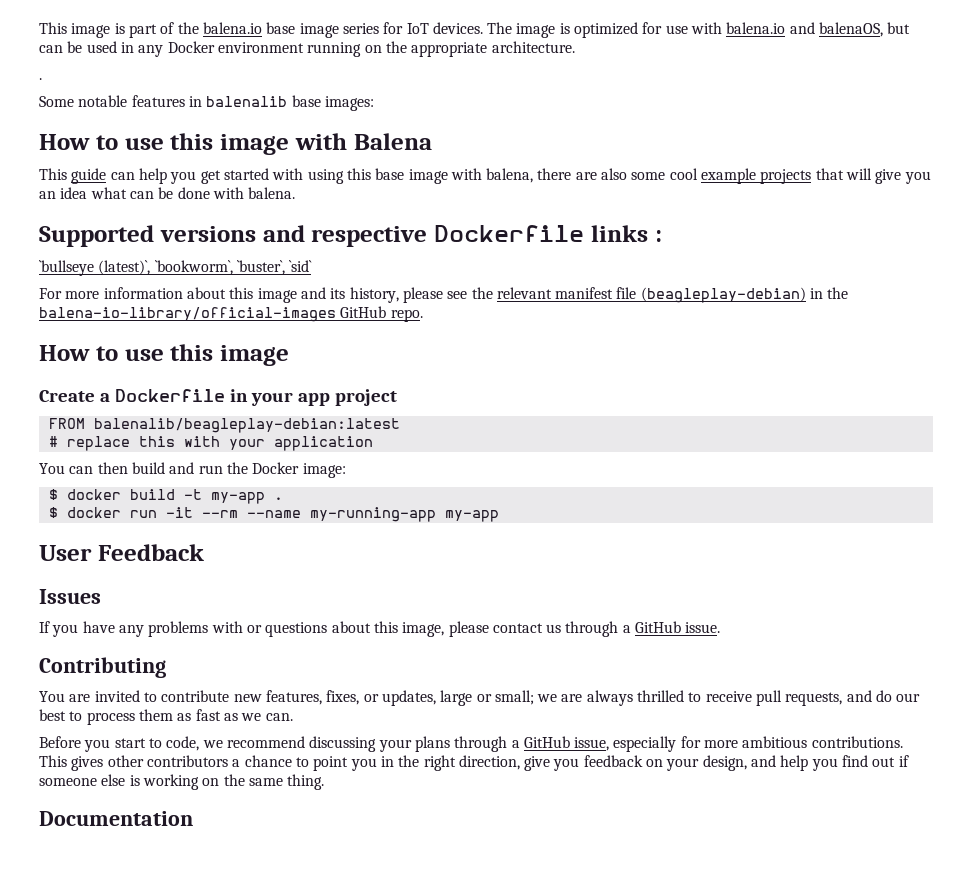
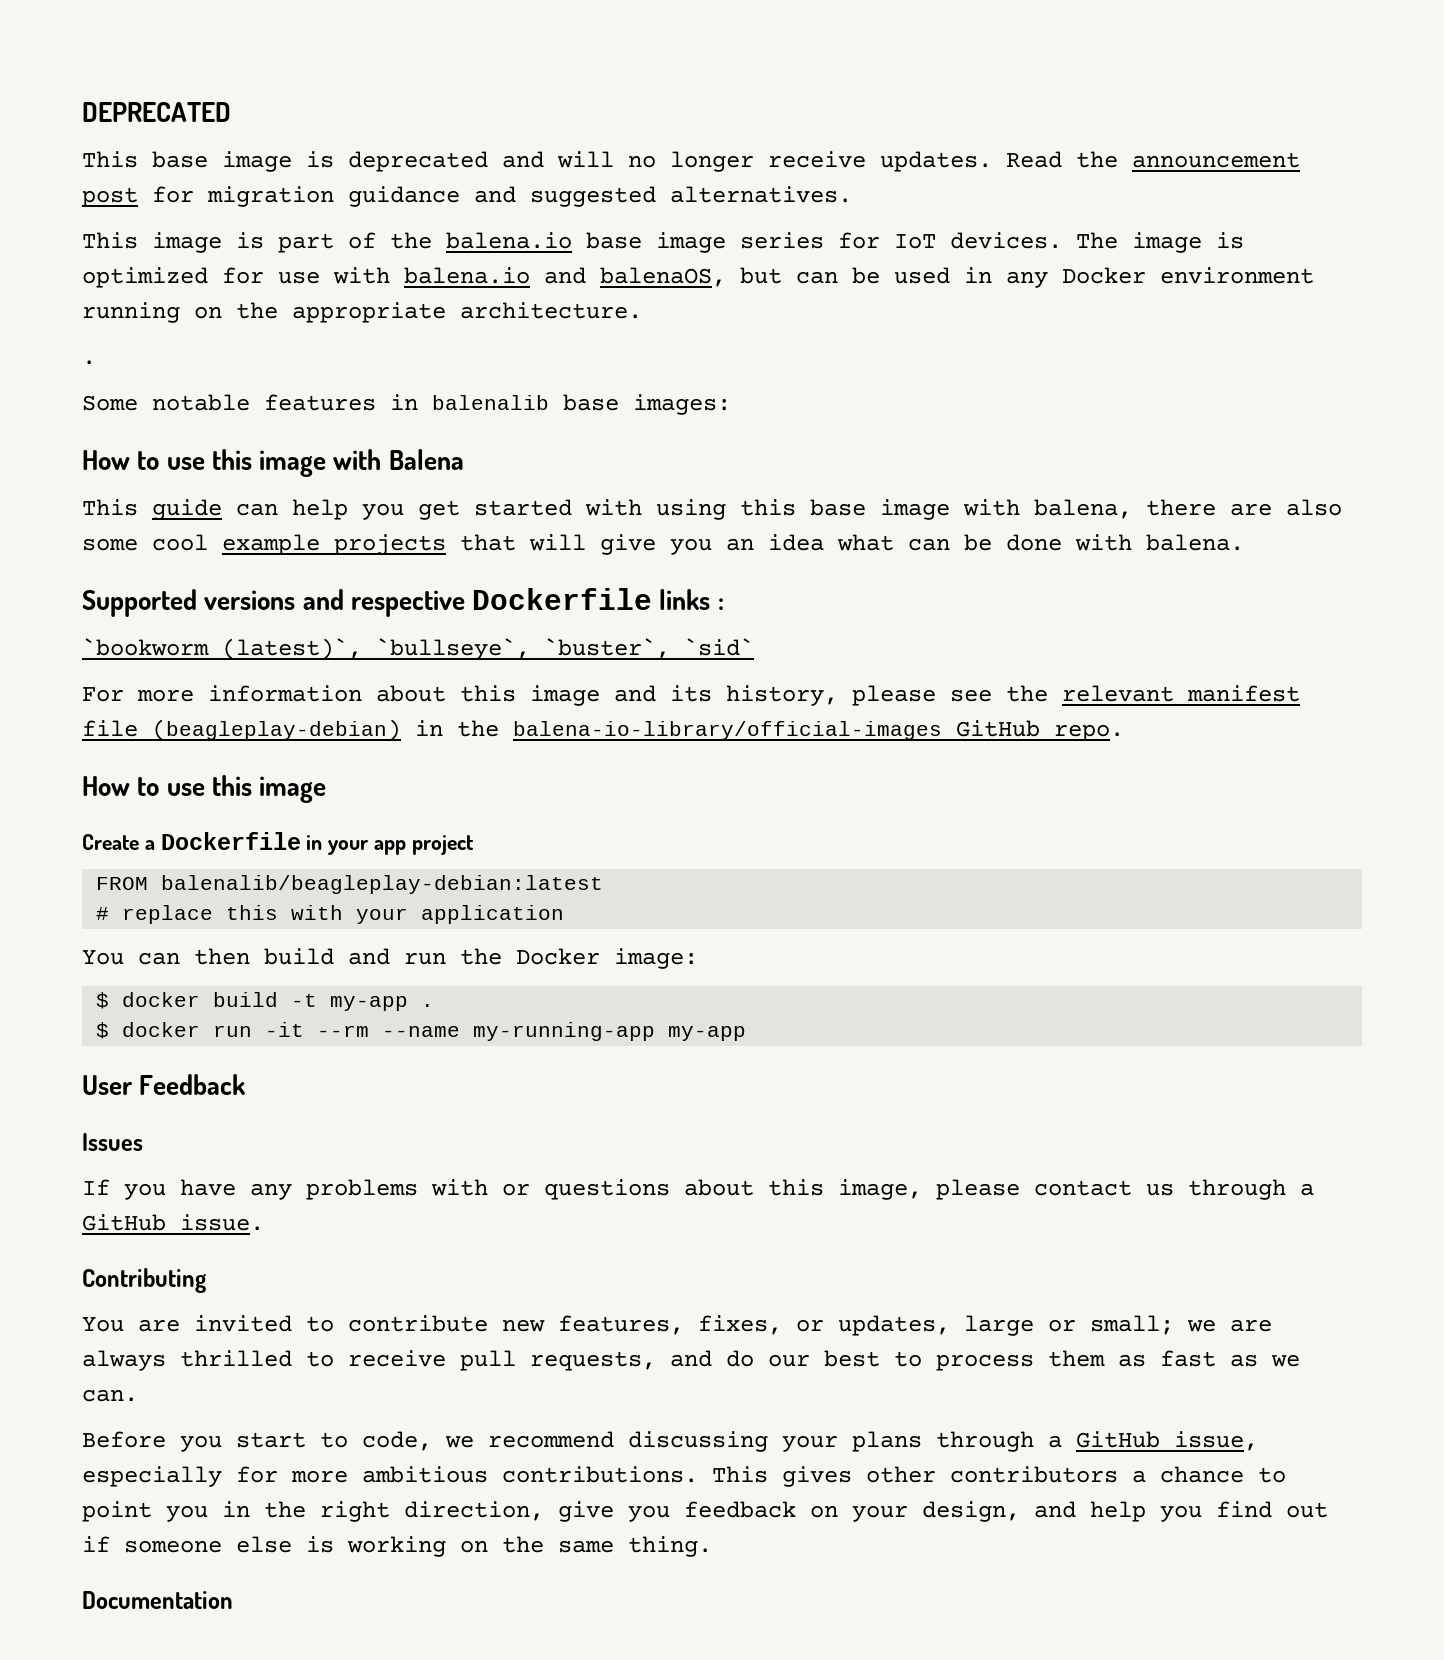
(39, 28) none -> [82,102,231,122] [82,151,1300,172] [82,186,852,207] DEPRECATED // This base image is deprecated and will no longer receive updates. Read the announcement post for migration guidance and suggested alternatives. //
[39,260,233,276] `bullseye (latest)`, `bookworm`, -> [82,638,530,660] `bookworm (latest)`, `bullseye`,

